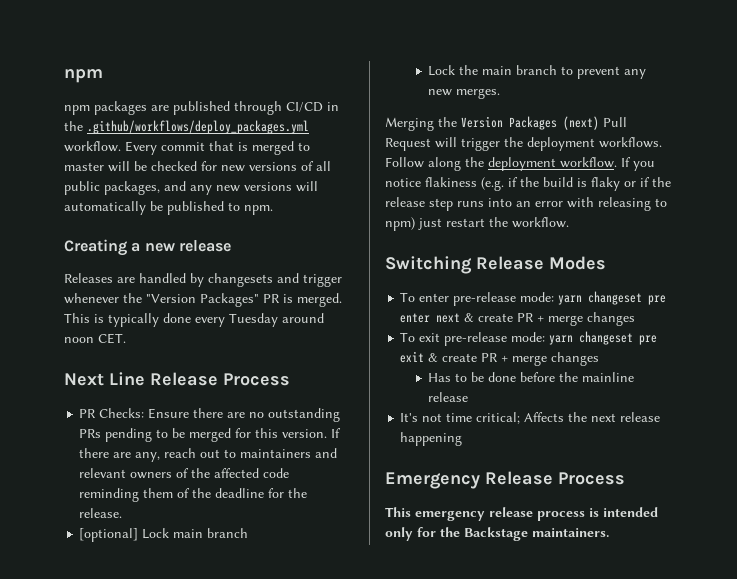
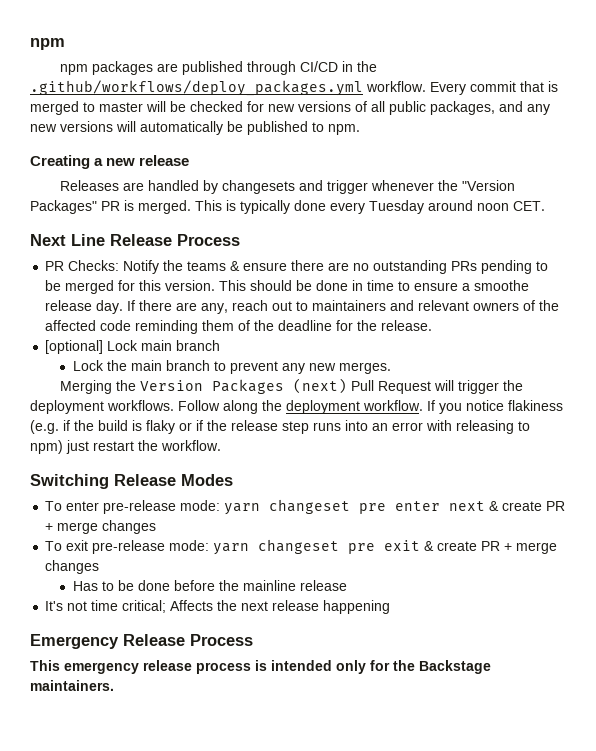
[148,408,190,419] Ensure -> [123,260,288,274] Notify the teams & ensure
(328, 433) none -> [219,280,530,291] [45,300,124,314] This should be done in time to ensure a smoothe release day.

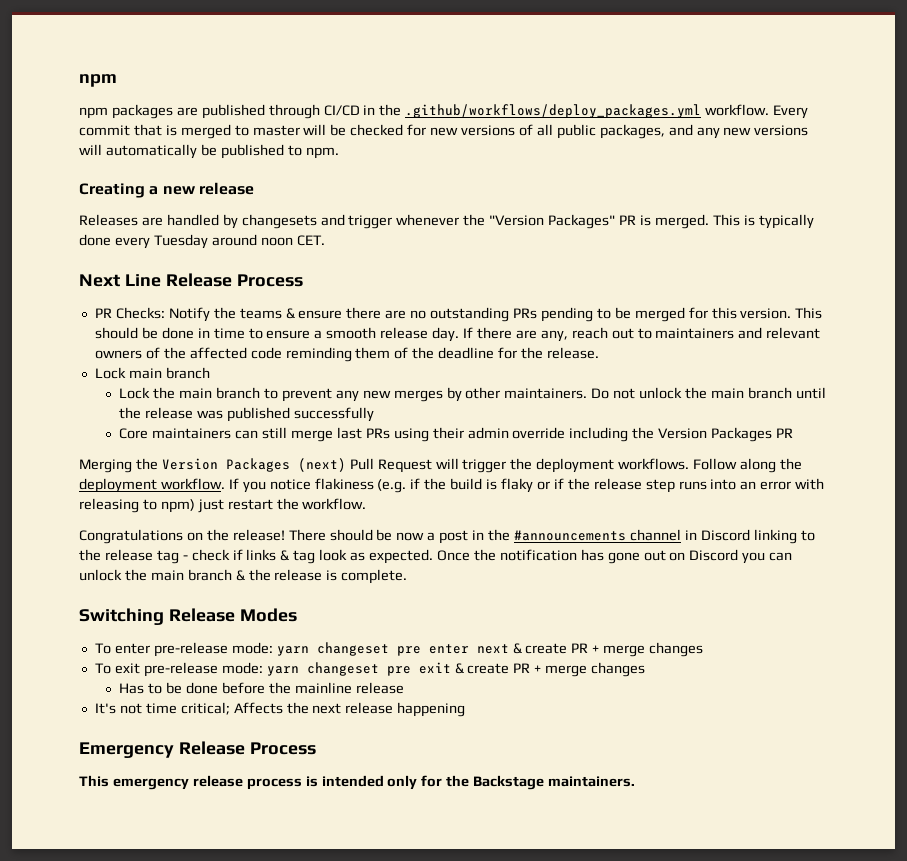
[474,280,530,291] smoothe -> [326,327,377,339] smooth
[45,340,104,354] [optional] -> (599, 353) none
[338,362,391,374] merges. -> [393,387,826,402] [119,407,374,422] [119,427,794,442] merges by other maintainers. Do not unlock the main branch until the release was published successfully // Core maintainers can still merge last PRs using their admin override including the Version Packages PR
(221, 445) none -> [79,529,815,544] [79,549,793,564] [79,569,408,584] // Congratulations on the release! There should be now a post in the #announcements channel in Discord linking to the release tag - check if links & tag look as expected. Once the notification has gone out on Discord you can unlock the main branch & the release is complete.

